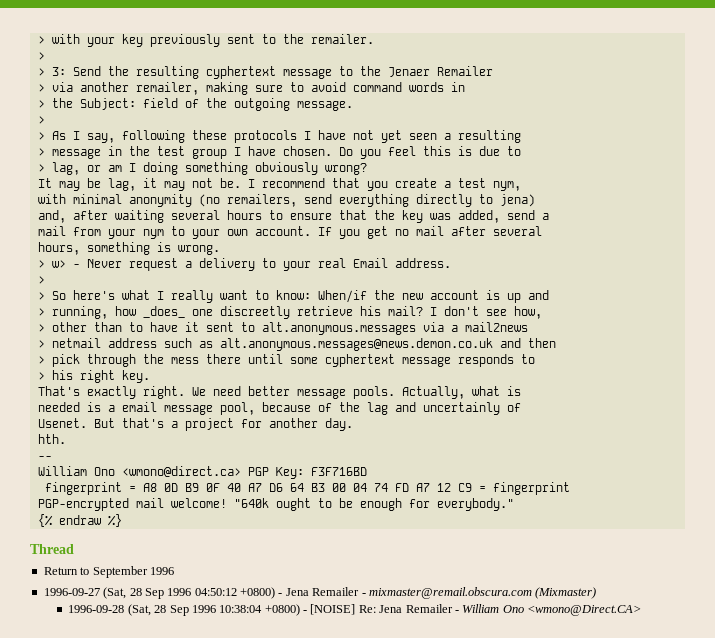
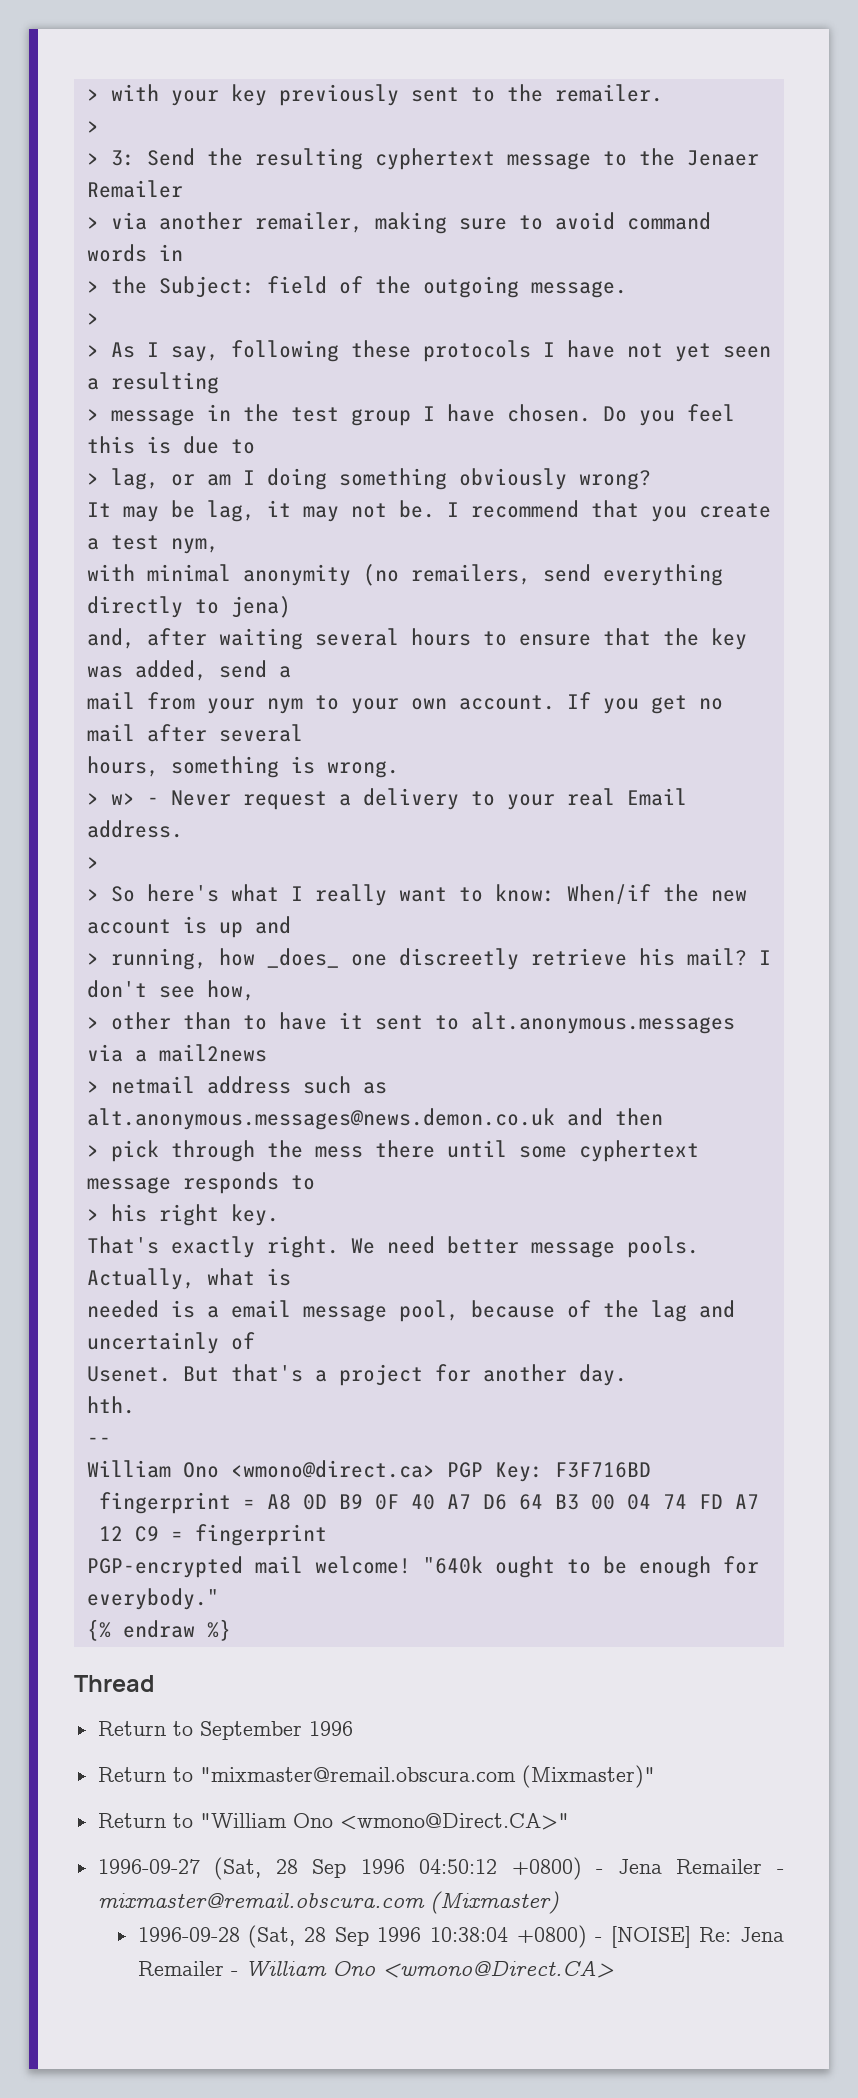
(174, 571) none -> [97,1765,655,1788] [97,1813,569,1830] // Return to "mixmaster@remail.obscura.com (Mixmaster)" // Return to "William Ono <wmono@Direct.CA>"

